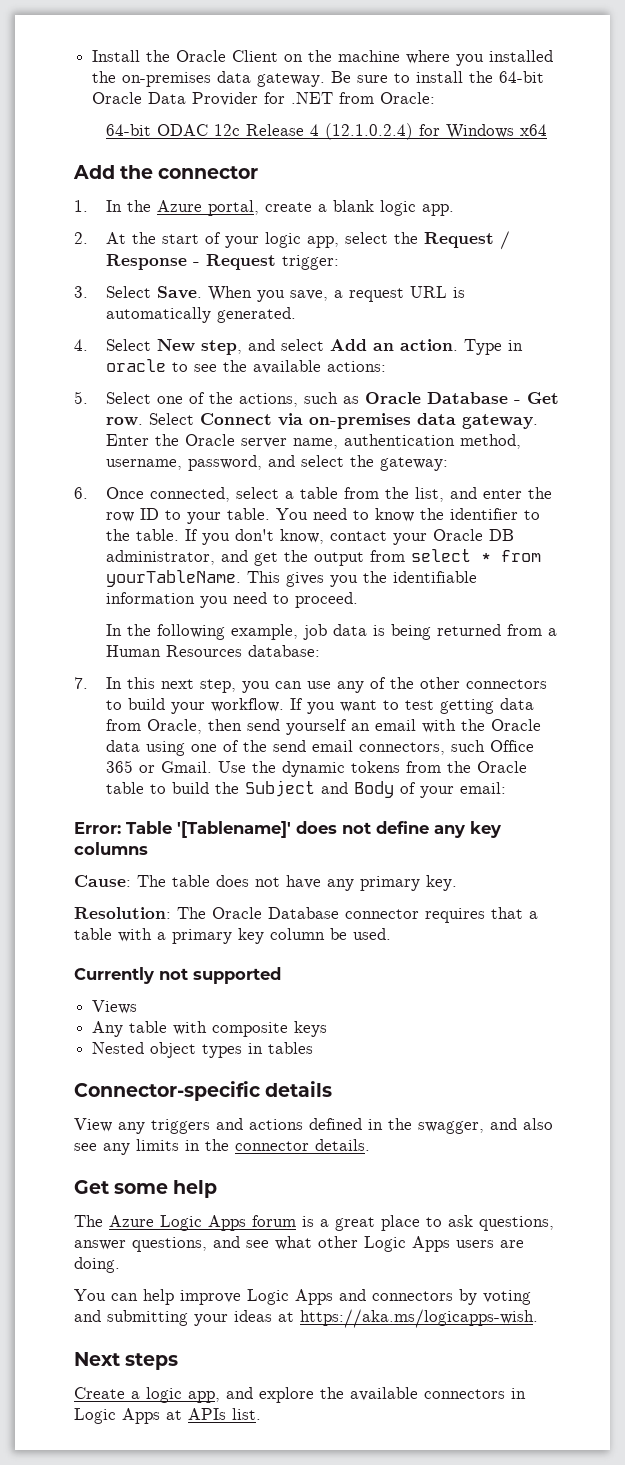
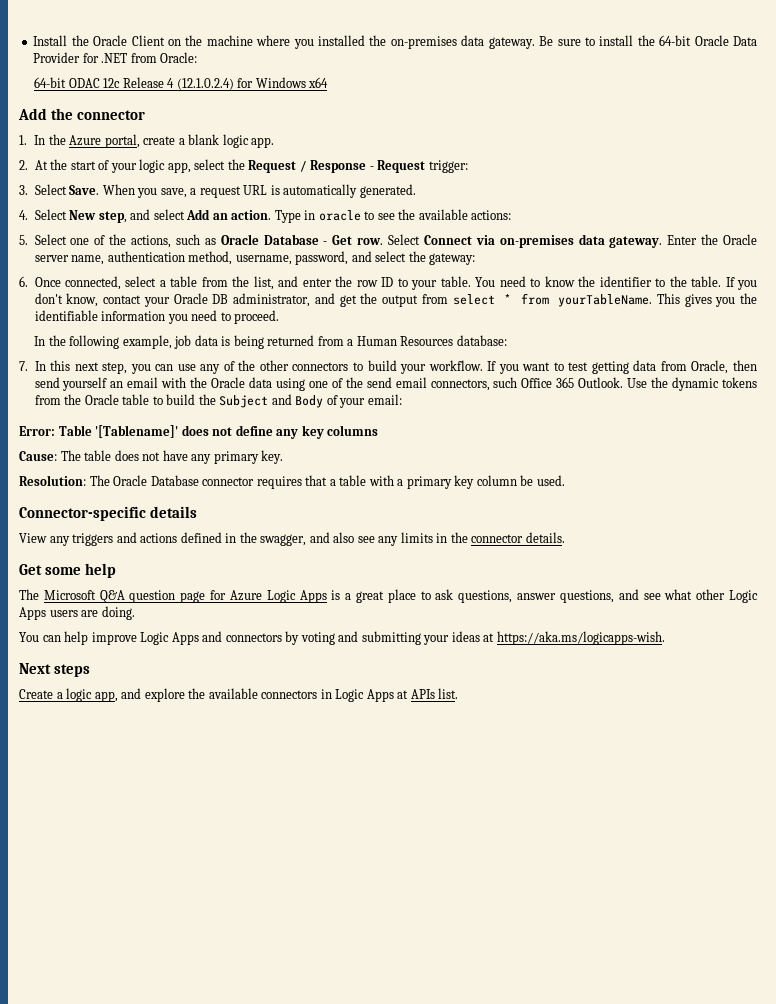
[139,761,213,773] or Gmail. -> [578,377,624,388] Outlook.
[74,967,281,984] [92,1000,138,1014] [92,1021,328,1037] [92,1042,314,1058] // Currently not supported // Views // Any table with composite keys // Nested object types in tables -> (565, 480) none
(103, 1221) none -> [43,590,227,603] Microsoft Q&A question page for
[252,1215,296,1227] forum -> (327, 596) none

